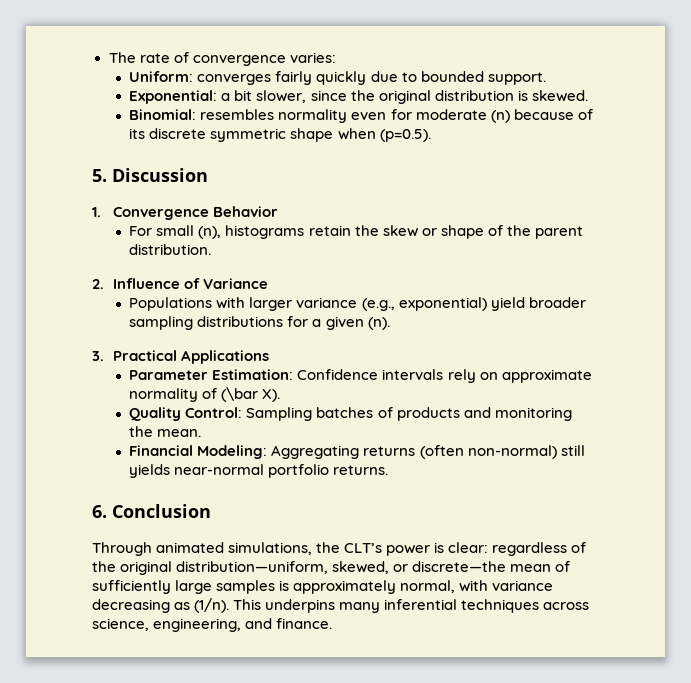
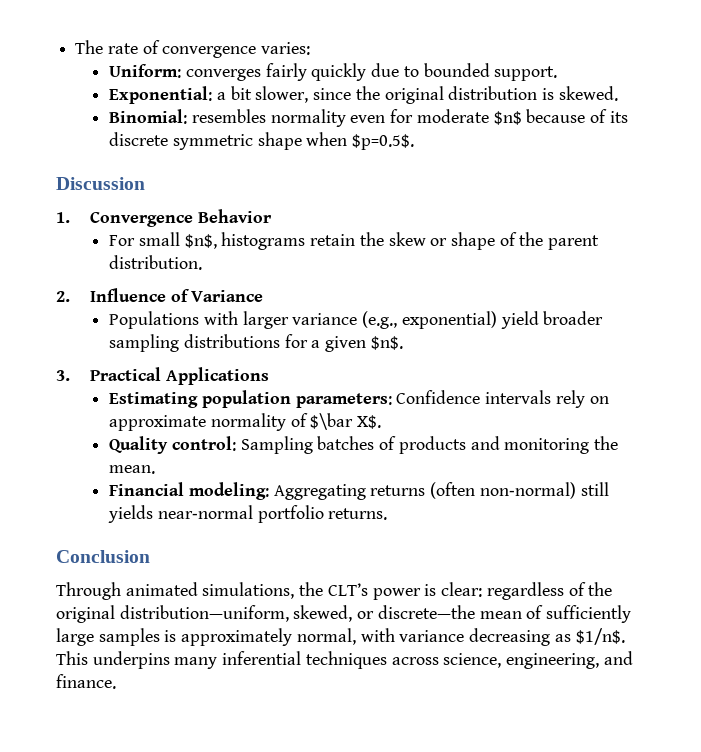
[490,110,510,123] (n) -> [493,111,522,125] $n$
[379,129,431,142] [92,169,107,182] (p=0.5). // 5. -> [352,134,415,150] $p=0.5$. //
[198,226,222,239] (n), -> [184,234,217,249] $n$,
[367,317,390,330] (n). -> [370,336,403,350] $n$.
[129,369,294,380] Parameter Estimation: -> [109,390,392,408] Estimating population parameters:
[221,387,281,402] (\bar X). -> [310,413,382,430] $\bar X$.
[185,407,243,418] Control: -> [171,436,236,451] control:
[197,445,268,459] Modeling: -> [188,482,269,500] modeling:
[92,505,107,518] 6. -> (388, 514) none
[194,598,230,613] (1/n). -> [575,628,625,645] $1/n$.

